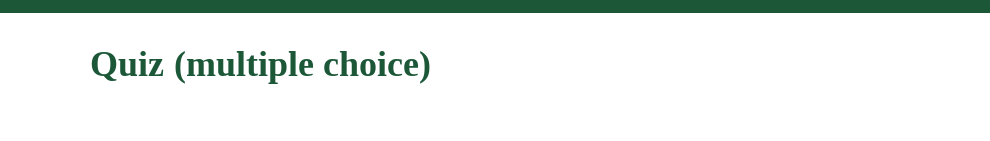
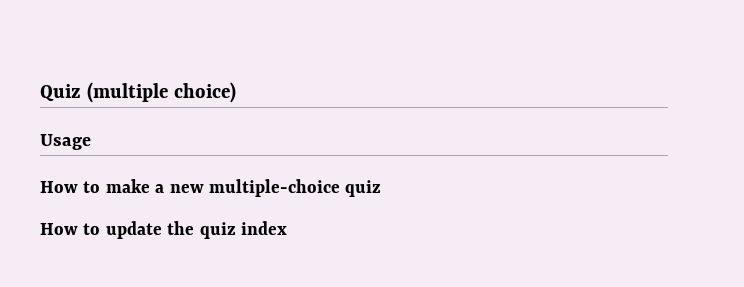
(432, 67) none -> [40,134,91,150] [40,179,382,197] [40,221,287,239] // Usage // How to make a new multiple-choice quiz // How to update the quiz index

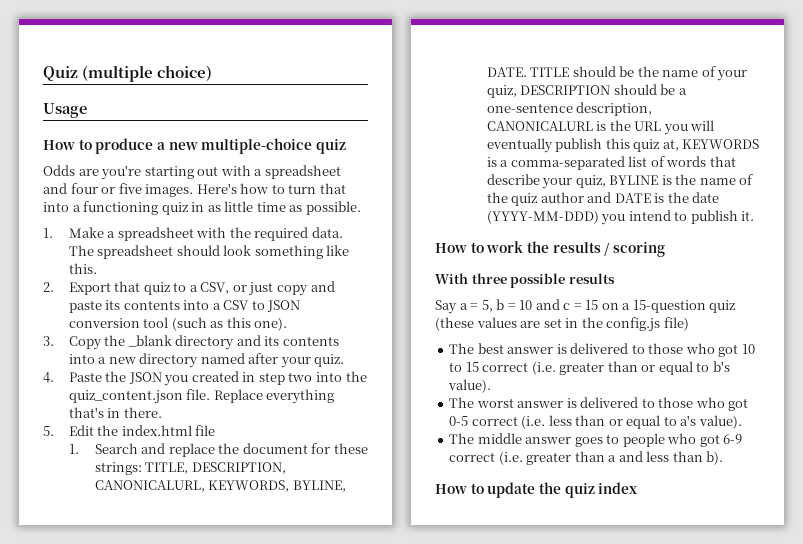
[105,179,150,193] make -> [95,138,154,154] produce
(382, 188) none -> [43,165,341,180] [43,183,346,197] [43,201,361,215] [43,227,343,241] [68,245,350,259] [68,263,97,274] [43,281,335,296] [68,300,301,313] [68,317,288,331] [43,335,339,350] [68,353,345,368] [43,371,367,386] [68,389,335,404] [68,407,162,418] [43,425,216,436] [68,443,368,457] [94,462,286,475] [94,480,346,492] [486,66,748,81] [486,84,687,98] [486,102,653,116] [486,120,715,135] [486,138,760,153] [486,156,736,170] [486,174,754,189] [486,192,720,206] [486,210,755,225] [435,241,665,257] [435,273,615,288] [435,299,737,314] [435,317,689,332] [449,343,755,357] [449,361,730,375] [448,379,492,393] [449,397,749,411] [449,415,742,429] [449,433,743,447] [449,451,724,465] // Odds are you're starting out with a spreadsheet and four or five images. Here's how to turn that into a functioning quiz in as little time as possible. // 1. Make a spreadsheet with the required data. The spreadsheet should look something like this. // 2. Export that quiz to a CSV, or just copy and paste its contents into a CSV to JSON conversion tool (such as this one). // 3. Copy the _blank directory and its contents into a new directory named after your quiz. // 4. Paste the JSON you created in step two into the quiz_content.json file. Replace everything that's in there. // 5. Edit the index.html file // 1. Search and replace the document for these strings: TITLE, DESCRIPTION, CANONICALURL, KEYWORDS, BYLINE, DATE. TITLE should be the name of your quiz, DESCRIPTION should be a one-sentence description, CANONICALURL is the URL you will eventually publish this quiz at, KEYWORDS is a comma-separated list of words that describe your quiz, BYLINE is the name of the quiz author and DATE is the date (YYYY-MM-DDD) you intend to publish it. // How to work the results / scoring // With three possible results // Say a = 5, b = 10 and c = 15 on a 15-question quiz (these values are set in the config.js file) // The best answer is delivered to those who got 10 to 15 correct (i.e. greater than or equal to b's value). // The worst answer is delivered to those who got 0-5 correct (i.e. less than or equal to a's value). // The middle answer goes to people who got 6-9 correct (i.e. greater than a and less than b).

